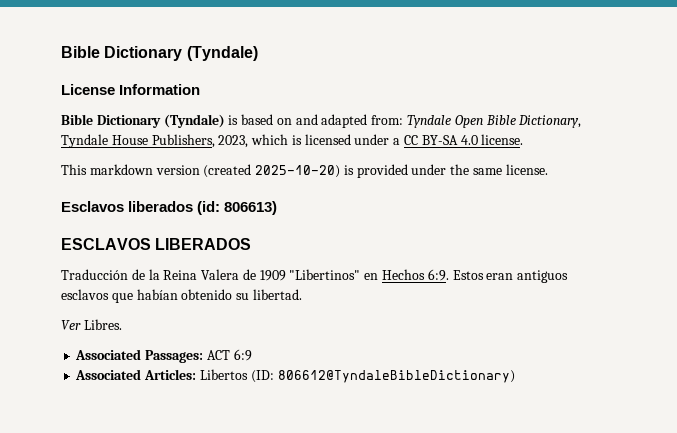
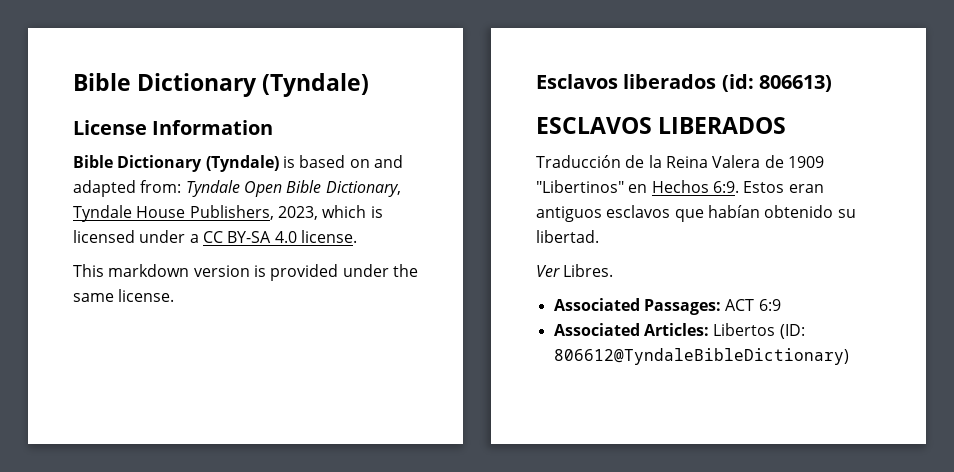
[203,164,341,178] (created 2025-10-20) -> (250, 271) none

